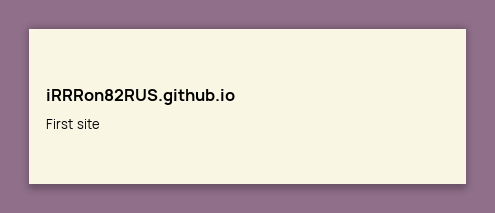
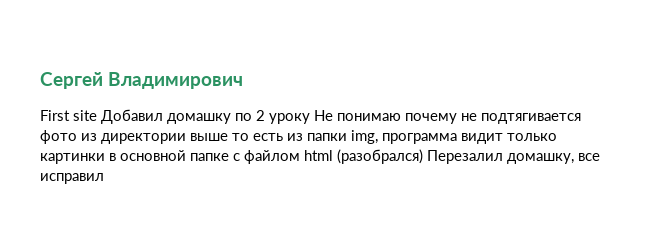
[46,89,235,105] iRRRon82RUS.github.io -> [40,72,243,89] Сергей Владимирович
(100, 124) none -> [101,109,581,124] [40,130,557,144] [40,149,600,164] [40,173,104,184] Добавил домашку по 2 уроку Не понимаю почему не подтягивается фото из директории выше то есть из папки img, программа видит только картинки в основной папке с файлом html (разобрался) Перезалил домашку, все исправил

